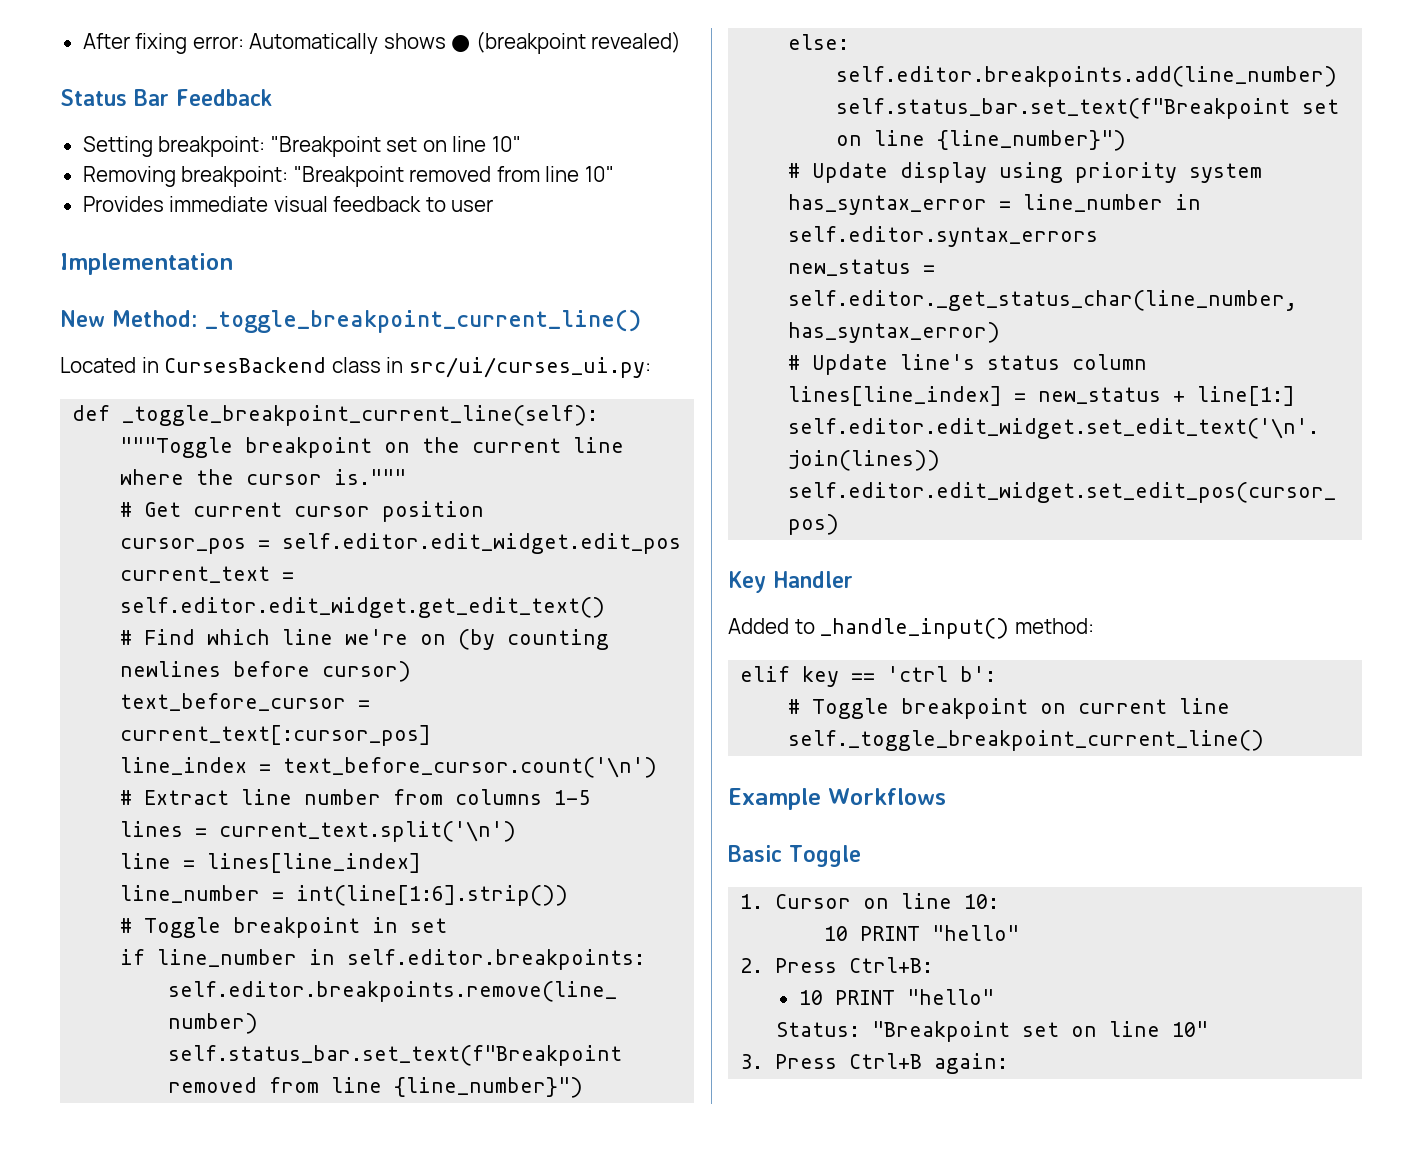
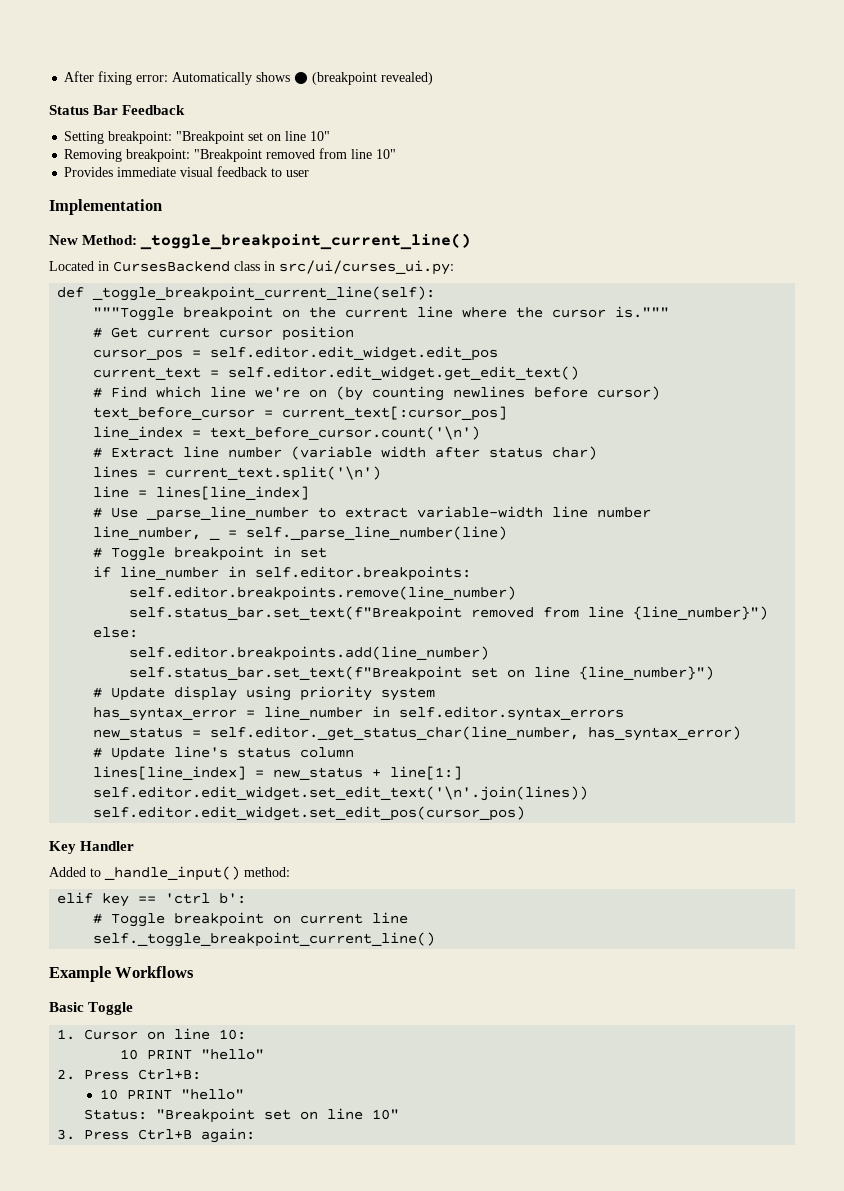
[393,789,591,805] from columns 1-5 -> [291,446,598,460] (variable width after status char)
[120,885,569,906] line_number = int(line[1:6].strip()) -> [93,506,652,521] [93,526,221,540] [228,526,508,541] # Use _parse_line_number to extract variable-width line number // line_number, _ = self._parse_line_number(line)

